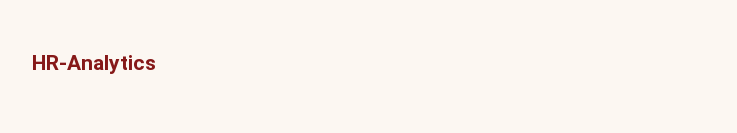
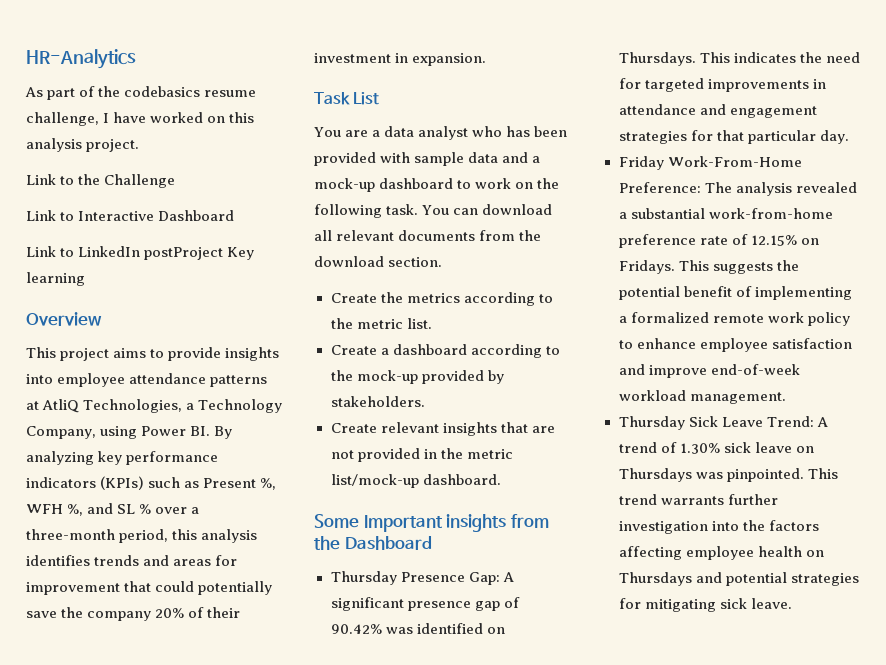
(156, 64) none -> [25,86,257,100] [26,112,255,126] [26,138,140,152] [26,174,176,188] [26,210,235,221] [26,246,255,260] [26,272,85,286] [26,312,102,326] [26,347,280,361] [26,373,268,387] [26,399,283,413] [26,426,233,439] [26,451,219,465] [26,476,277,490] [26,503,200,516] [26,529,258,543] [26,555,238,566] [26,581,273,595] [26,607,241,621] [314,53,487,66] [314,92,380,105] [314,126,568,140] [314,152,541,166] [314,178,560,192] [314,204,553,218] [314,230,542,241] [314,256,443,267] [330,292,553,306] [330,318,432,329] [330,344,560,358] [330,370,504,384] [330,396,425,407] [330,422,555,436] [330,448,513,462] [330,474,501,488] [314,514,549,532] [314,536,432,550] [330,571,514,585] [330,597,520,611] [330,623,505,634] [618,52,860,66] [618,78,826,92] [618,104,817,118] [618,130,849,144] [618,156,802,170] [618,182,857,196] [618,208,833,219] [618,234,819,248] [618,260,799,274] [618,286,852,300] [618,312,850,326] [618,338,852,352] [618,364,800,378] [618,390,786,404] [618,416,828,430] [618,442,814,454] [618,468,838,482] [618,494,778,505] [618,520,819,534] [618,546,824,560] [618,572,859,586] [618,598,792,612] // As part of the codebasics resume challenge, I have worked on this analysis project. // Link to the Challenge // Link to Interactive Dashboard // Link to LinkedIn postProject Key learning // Overview // This project aims to provide insights into employee attendance patterns at AtliQ Technologies, a Technology Company, using Power BI. By analyzing key performance indicators (KPIs) such as Present %, WFH %, and SL % over a three-month period, this analysis identifies trends and areas for improvement that could potentially save the company 20% of their investment in expansion. // Task List // You are a data analyst who has been provided with sample data and a mock-up dashboard to work on the following task. You can download all relevant documents from the download section. // Create the metrics according to the metric list. // Create a dashboard according to the mock-up provided by stakeholders. // Create relevant insights that are not provided in the metric list/mock-up dashboard. // Some Important insights from the Dashboard // Thursday Presence Gap: A significant presence gap of 90.42% was identified on Thursdays. This indicates the need for targeted improvements in attendance and engagement strategies for that particular day. // Friday Work-From-Home Preference: The analysis revealed a substantial work-from-home preference rate of 12.15% on Fridays. This suggests the potential benefit of implementing a formalized remote work policy to enhance employee satisfaction and improve end-of-week workload management. // Thursday Sick Leave Trend: A trend of 1.30% sick leave on Thursdays was pinpointed. This trend warrants further investigation into the factors affecting employee health on Thursdays and potential strategies for mitigating sick leave.

